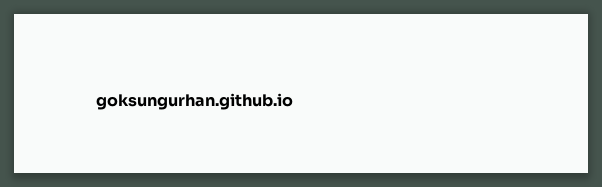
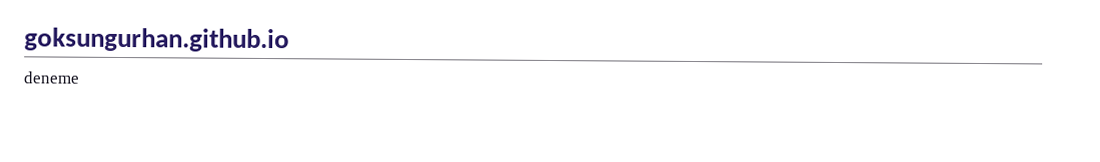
(293, 101) none -> [23,71,80,84] // deneme

